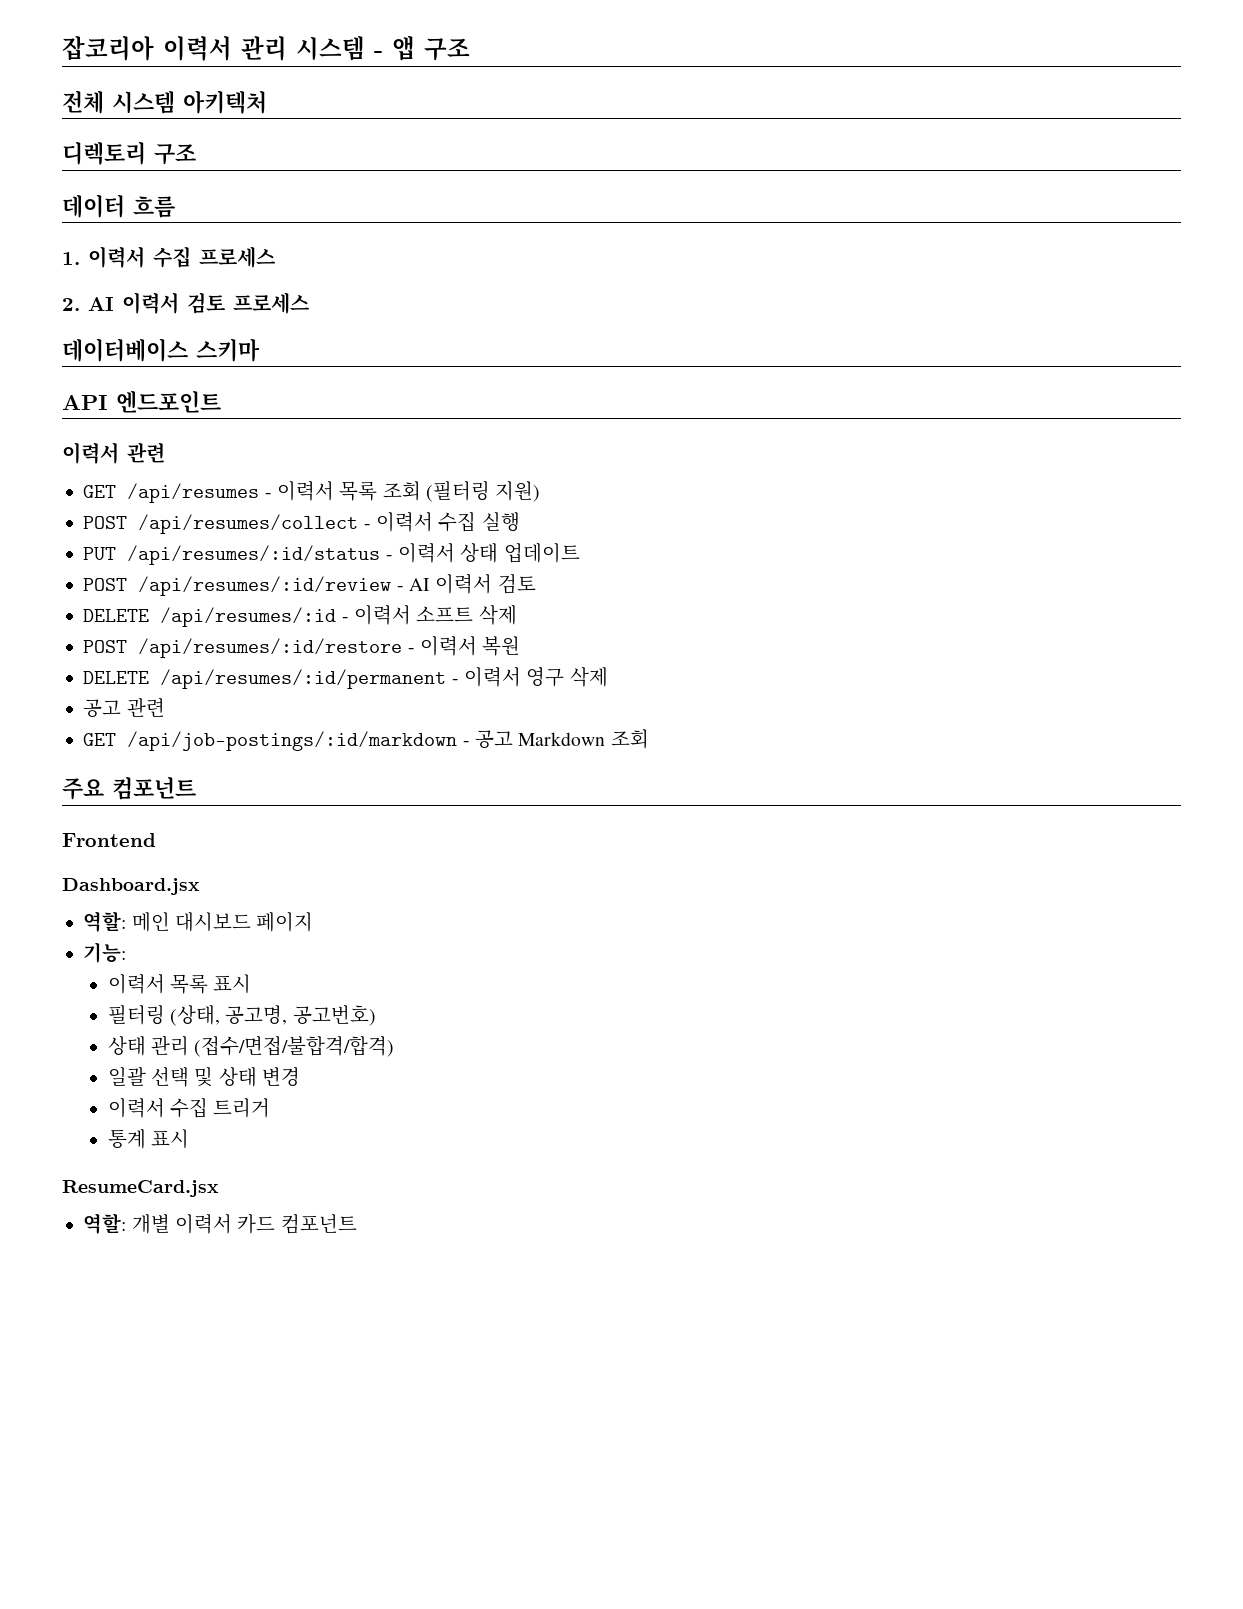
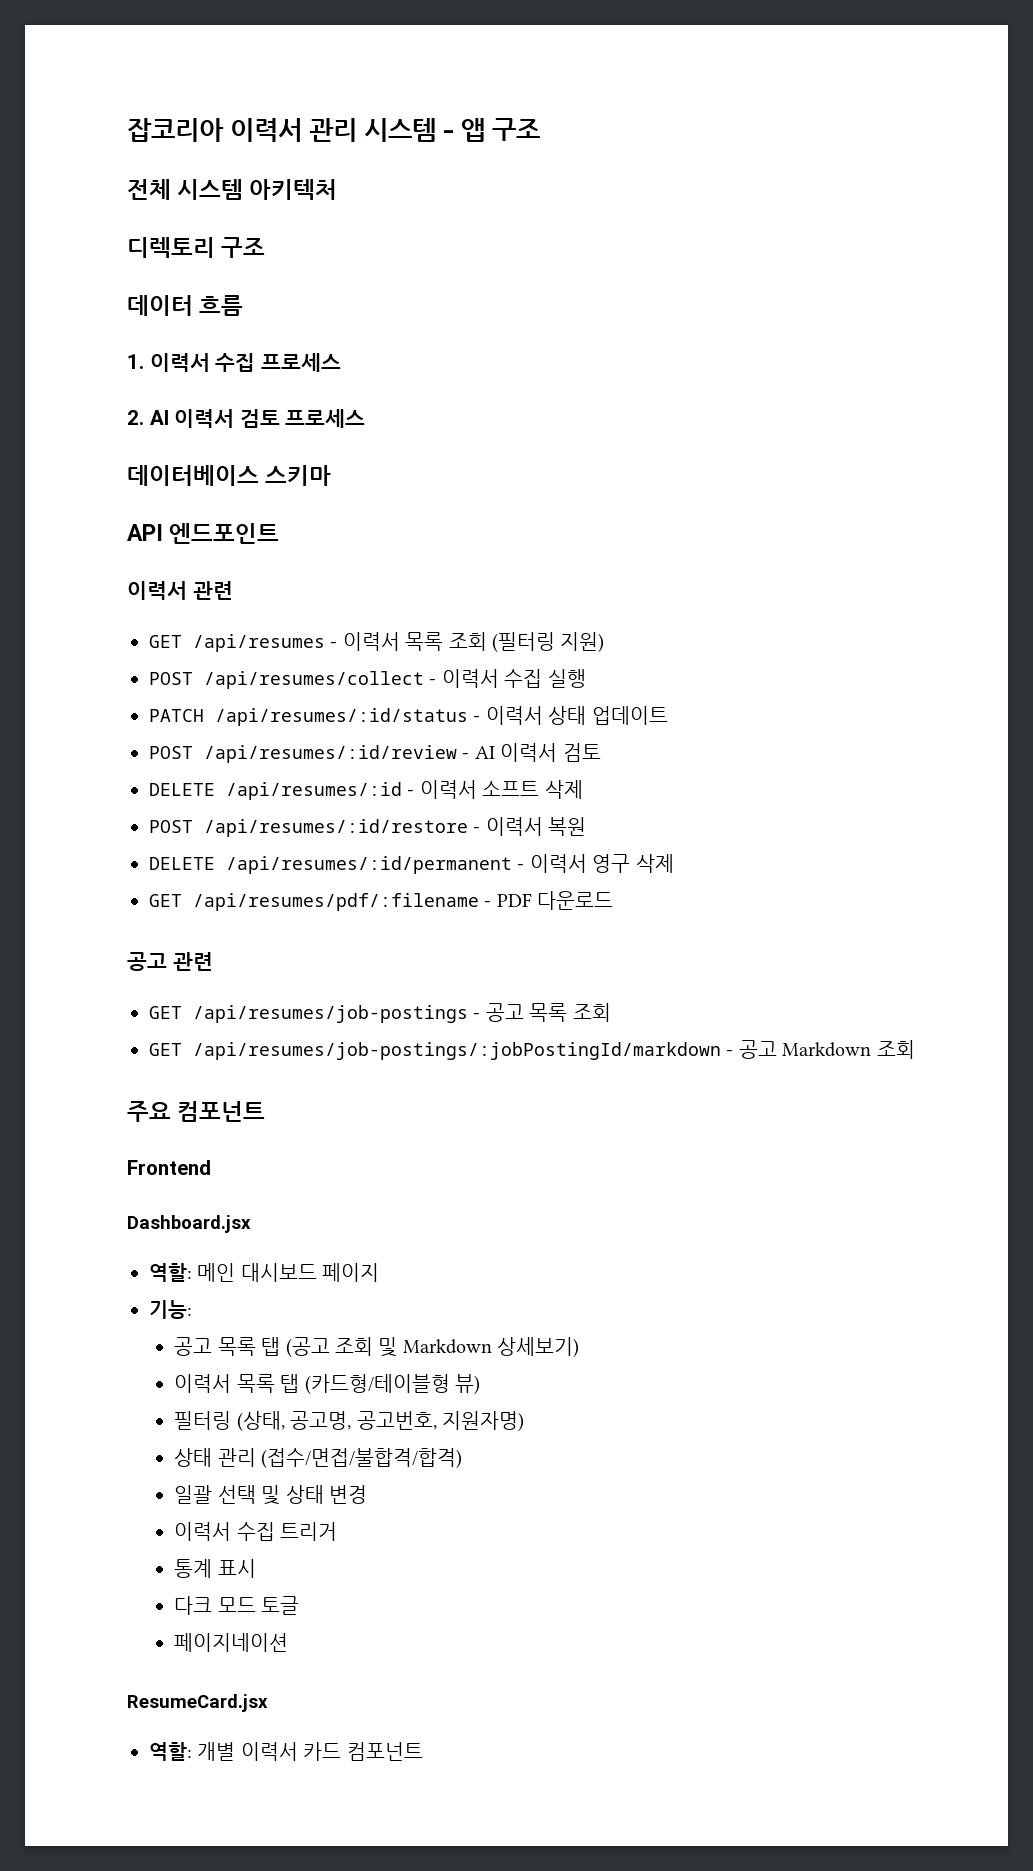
[83,547,117,560] PUT -> [149,709,204,722] PATCH
[83,697,165,717] [83,731,458,751] 공고 관련 // GET /api/job-postings/:id/markdown -> [149,891,614,911] [127,952,213,971] [149,1003,611,1023] [149,1042,721,1060] GET /api/resumes/pdf/:filename - PDF 다운로드 // 공고 관련 // GET /api/resumes/job-postings - 공고 목록 조회 // GET /api/resumes/job-postings/:jobPostingId/markdown
[107,974,252,994] // 이력서 목록 표시 -> [174,1337,580,1358] [174,1374,480,1395] // 공고 목록 탭 (공고 조회 및 Markdown 상세보기) // 이력서 목록 탭 (카드형/테이블형 뷰)
[292,1005,376,1026] 공고번호) -> [356,1411,524,1432] 공고번호, 지원자명)
(190, 1138) none -> [174,1596,300,1615] [174,1633,289,1652] // 다크 모드 토글 // 페이지네이션

